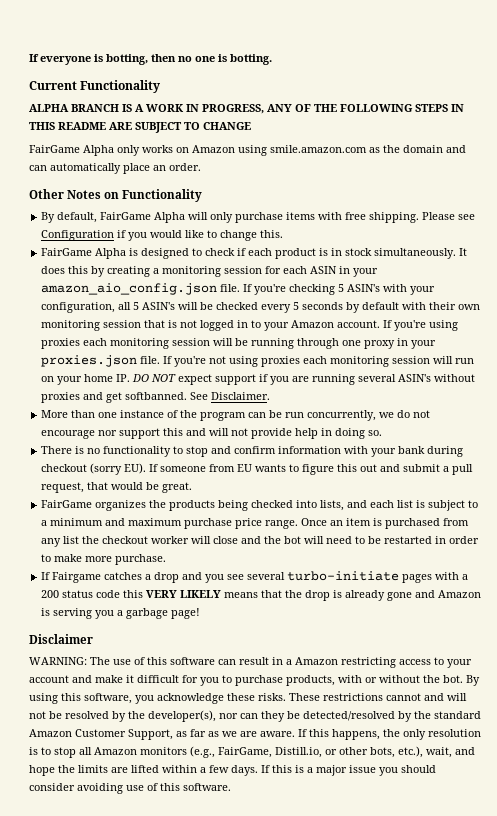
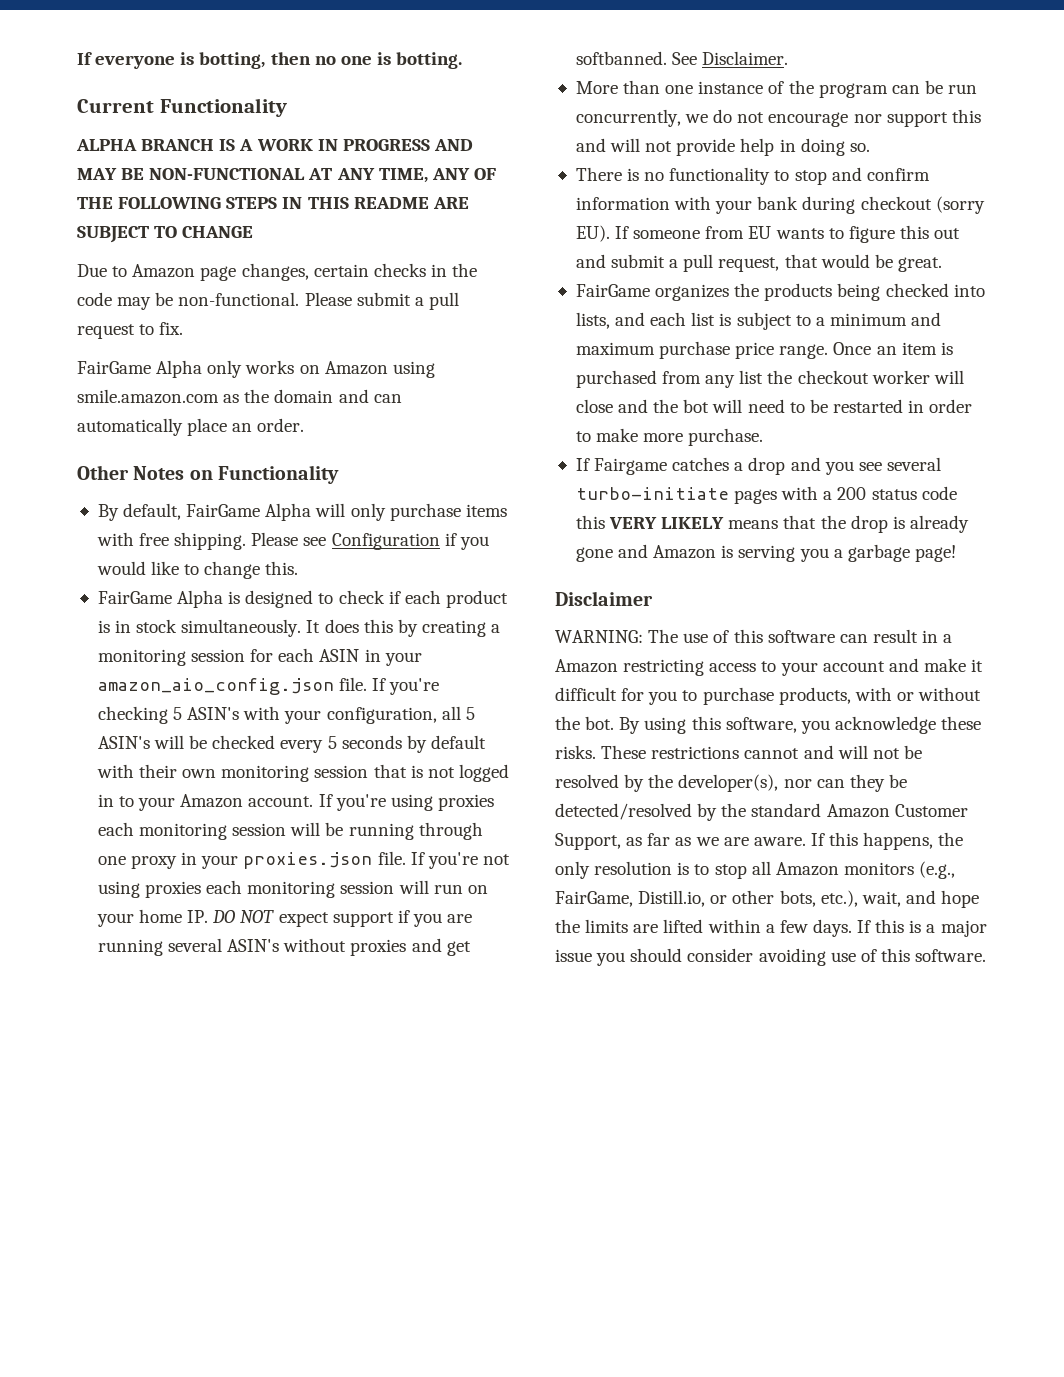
[202,104,264,114] PROGRESS, -> [342,139,473,151] [77,168,428,183] PROGRESS AND MAY BE NON-FUNCTIONAL AT ANY TIME,
(251, 126) none -> [77,263,478,281] [77,292,459,310] [77,322,184,339] // Due to Amazon page changes, certain checks in the code may be non-functional. Please submit a pull request to fix.

